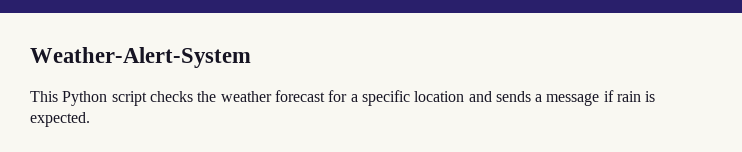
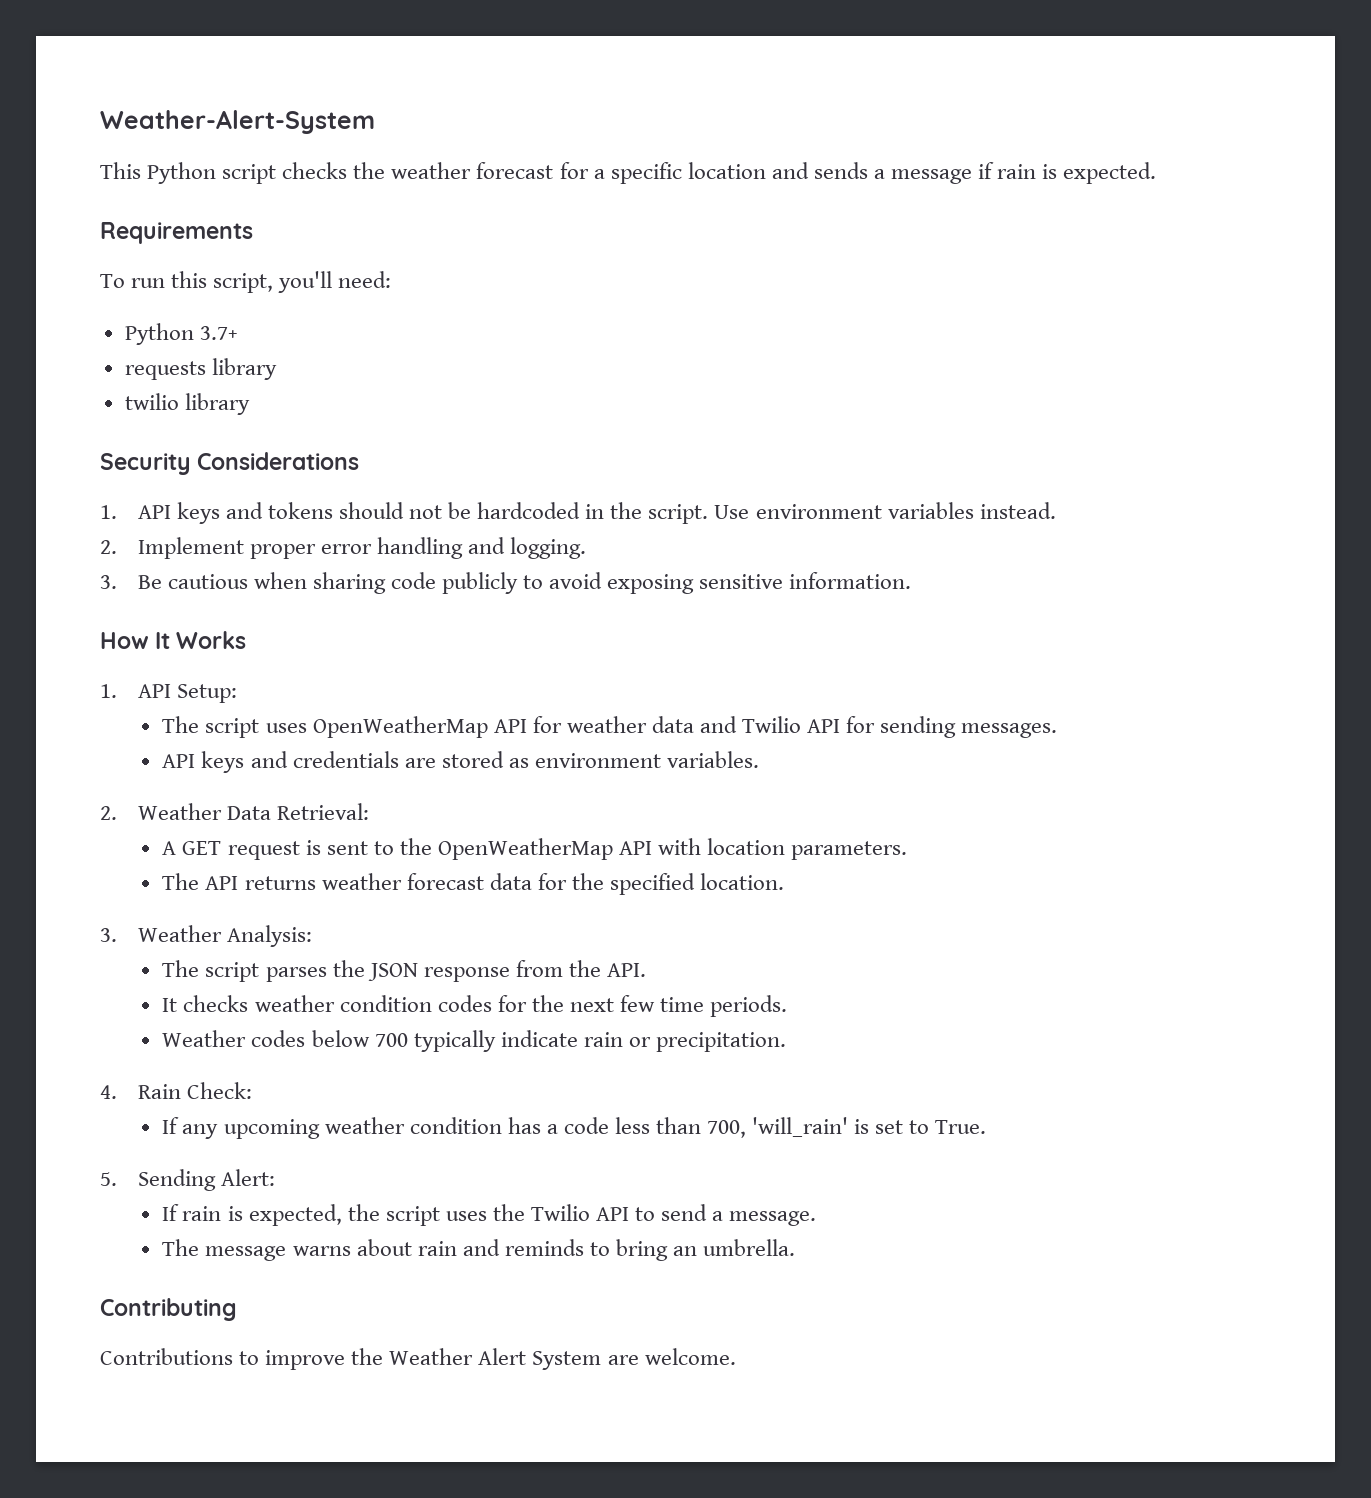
(90, 119) none -> [100,222,253,244] [100,271,392,293] [124,323,238,345] [124,358,277,380] [124,393,250,415] [100,452,360,475] [100,502,1056,524] [100,537,586,559] [100,572,912,594] [100,631,247,649] [100,684,237,703] [162,716,1058,738] [162,751,759,773] [100,803,369,820] [162,838,908,860] [162,873,785,895] [100,925,312,947] [162,960,646,982] [162,995,788,1017] [162,1030,786,1052] [100,1082,252,1099] [162,1117,987,1139] [100,1169,275,1191] [162,1204,817,1226] [162,1239,796,1261] [100,1298,237,1321] [100,1348,736,1370] // Requirements // To run this script, you'll need: // Python 3.7+ // requests library // twilio library // Security Considerations // 1. API keys and tokens should not be hardcoded in the script. Use environment variables instead. // 2. Implement proper error handling and logging. // 3. Be cautious when sharing code publicly to avoid exposing sensitive information. // How It Works // 1. API Setup: // The script uses OpenWeatherMap API for weather data and Twilio API for sending messages. // API keys and credentials are stored as environment variables. // 2. Weather Data Retrieval: // A GET request is sent to the OpenWeatherMap API with location parameters. // The API returns weather forecast data for the specified location. // 3. Weather Analysis: // The script parses the JSON response from the API. // It checks weather condition codes for the next few time periods. // Weather codes below 700 typically indicate rain or precipitation. // 4. Rain Check: // If any upcoming weather condition has a code less than 700, 'will_rain' is set to True. // 5. Sending Alert: // If rain is expected, the script uses the Twilio API to send a message. // The message warns about rain and reminds to bring an umbrella. // Contributing // Contributions to improve the Weather Alert System are welcome.

